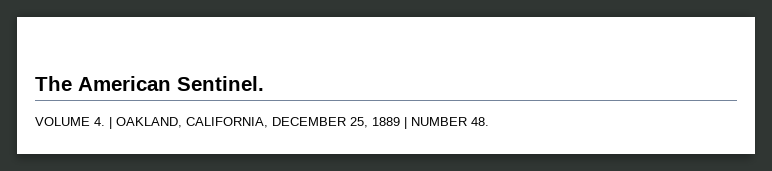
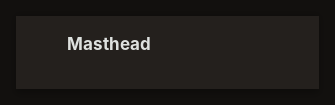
[35,76,264,91] [35,117,489,129] The American Sentinel. // VOLUME 4. | OAKLAND, CALIFORNIA, DECEMBER 25, 1889 | NUMBER 48. -> [67,37,151,50] Masthead

